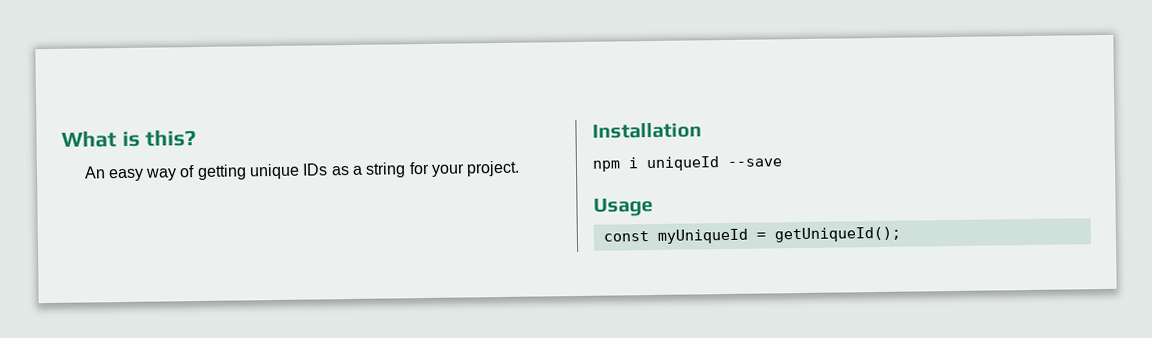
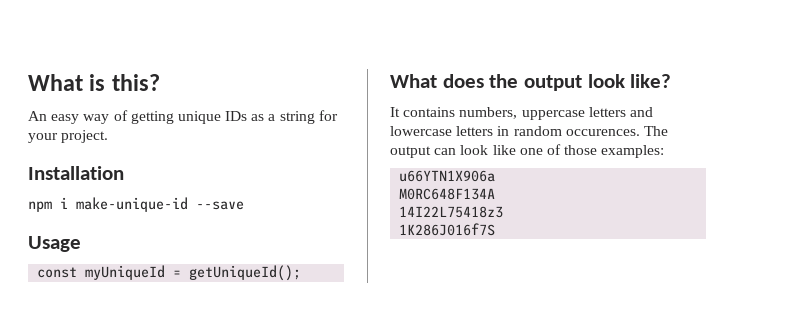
[646,156,720,172] uniqueId -> [76,197,188,212] make-unique-id
(901, 234) none -> [390,74,672,91] [390,107,653,120] [390,126,668,136] [390,144,665,158] [399,170,496,182] [399,188,496,200] [399,206,504,218] [399,223,496,236] // What does the output look like? // It contains numbers, uppercase letters and lowercase letters in random occurences. The output can look like one of those examples: // u66YTN1X906a // M0RC648F134A // 14I22L75418z3 // 1K286J016f7S

